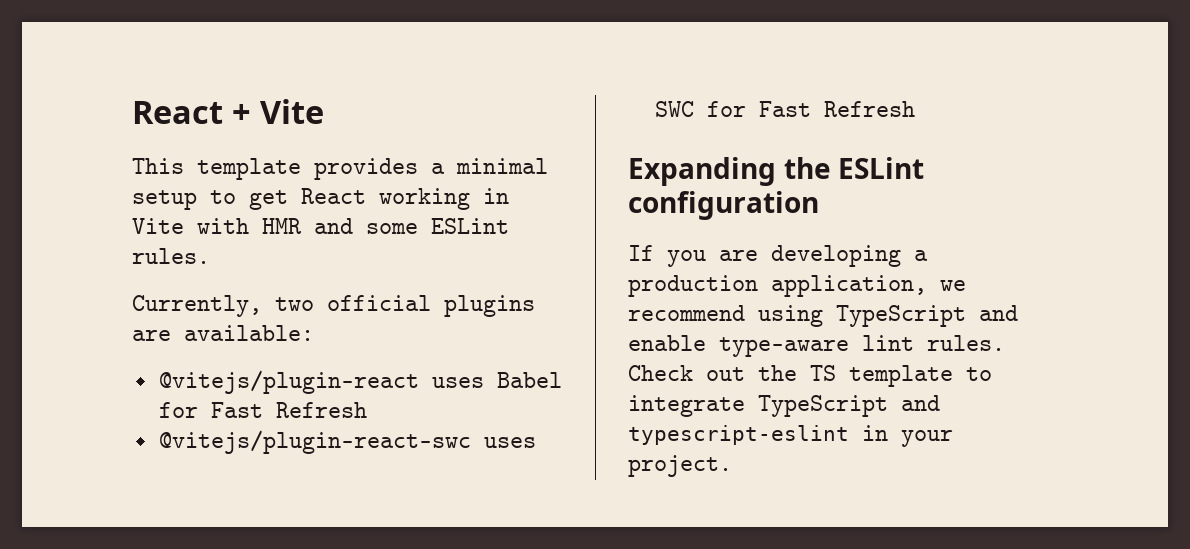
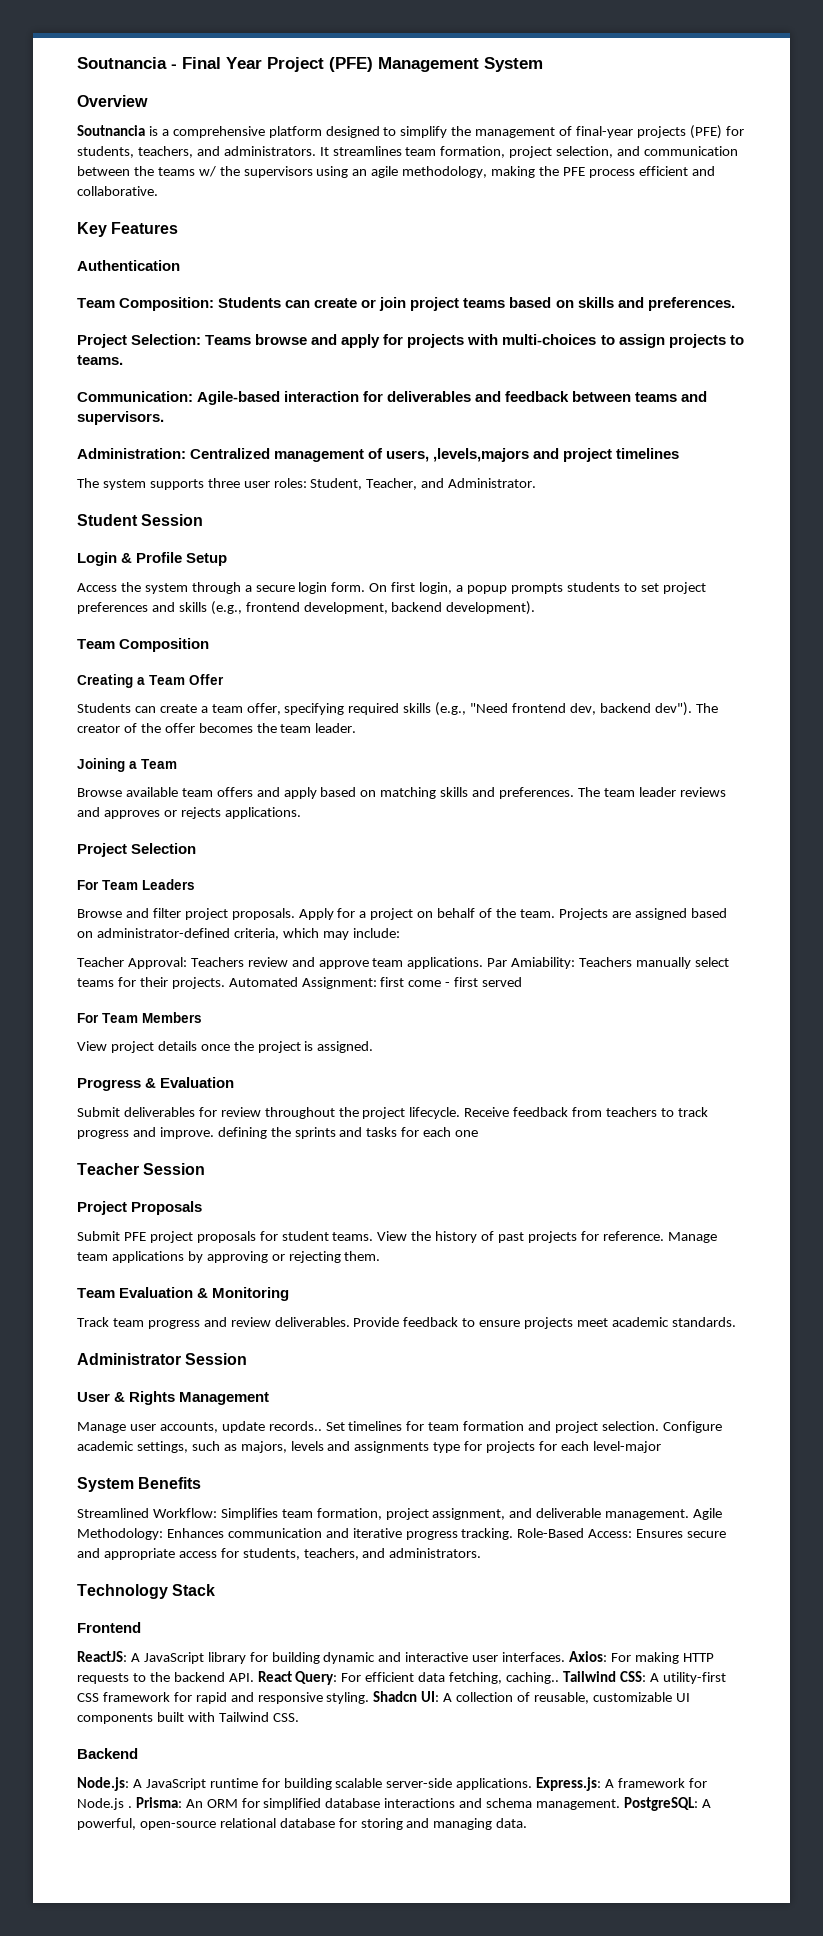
[132,99,324,124] [132,158,548,180] [132,188,509,210] [132,218,509,234] [132,248,210,264] [132,295,535,317] [132,325,314,341] [158,370,562,394] [158,402,367,418] [158,430,536,454] [654,101,915,117] [628,157,925,186] [628,191,819,220] [628,245,928,267] [628,275,966,297] [628,305,1018,327] [628,335,1005,357] [628,365,992,387] [628,395,940,417] [628,425,953,447] [628,455,732,477] React + Vite // This template provides a minimal setup to get React working in Vite with HMR and some ESLint rules. // Currently, two official plugins are available: // @vitejs/plugin-react uses Babel for Fast Refresh // @vitejs/plugin-react-swc uses SWC for Fast Refresh // Expanding the ESLint configuration // If you are developing a production application, we recommend using TypeScript and enable type-aware lint rules. Check out the TS template to integrate TypeScript and typescript-eslint in your project. -> [77,57,543,72] [77,95,148,107] [77,125,744,139] [77,146,739,158] [77,166,715,178] [77,186,158,196] [77,222,179,237] [77,260,180,271] [77,297,735,311] [77,334,744,348] [77,355,123,365] [77,391,708,405] [77,411,164,425] [77,448,680,462] [77,478,537,490] [77,514,204,526] [77,552,228,566] [77,582,706,594] [77,601,536,615] [77,638,210,652] [77,674,224,688] [77,702,718,716] [77,723,357,733] [77,758,177,772] [77,787,726,799] [77,807,301,819] [77,843,197,857] [77,879,195,890] [77,908,727,920] [77,928,400,940] [77,957,729,969] [77,977,523,989] [77,1012,202,1023] [77,1041,374,1053] [77,1077,235,1091] [77,1107,708,1119] [77,1127,479,1139] [77,1163,206,1175] [77,1201,203,1215] [77,1231,717,1243] [77,1251,381,1263] [77,1287,290,1301] [77,1317,736,1329] [77,1353,248,1365] [77,1391,270,1405] [77,1421,722,1433] [77,1441,661,1453] [77,1477,202,1492] [77,1508,723,1520] [77,1528,727,1540] [77,1548,482,1560] [77,1584,216,1599] [77,1622,141,1633] [77,1651,714,1664] [77,1671,726,1685] [77,1691,690,1704] [77,1712,299,1724] [77,1748,138,1759] [77,1777,707,1791] [77,1797,711,1811] [77,1818,528,1830] Soutnancia - Final Year Project (PFE) Management System // Overview // Soutnancia is a comprehensive platform designed to simplify the management of final-year projects (PFE) for students, teachers, and administrators. It streamlines team formation, project selection, and communication between the teams w/ the supervisors using an agile methodology, making the PFE process efficient and collaborative. // Key Features // Authentication // Team Composition: Students can create or join project teams based on skills and preferences. // Project Selection: Teams browse and apply for projects with multi-choices to assign projects to teams. // Communication: Agile-based interaction for deliverables and feedback between teams and supervisors. // Administration: Centralized management of users, ,levels,majors and project timelines // The system supports three user roles: Student, Teacher, and Administrator. // Student Session // Login & Profile Setup // Access the system through a secure login form. On first login, a popup prompts students to set project preferences and skills (e.g., frontend development, backend development). // Team Composition // Creating a Team Offer // Students can create a team offer, specifying required skills (e.g., "Need frontend dev, backend dev"). The creator of the offer becomes the team leader. // Joining a Team // Browse available team offers and apply based on matching skills and preferences. The team leader reviews and approves or rejects applications. // Project Selection // For Team Leaders // Browse and filter project proposals. Apply for a project on behalf of the team. Projects are assigned based on administrator-defined criteria, which may include: // Teacher Approval: Teachers review and approve team applications. Par Amiability: Teachers manually select teams for their projects. Automated Assignment: first come - first served // For Team Members // View project details once the project is assigned. // Progress & Evaluation // Submit deliverables for review throughout the project lifecycle. Receive feedback from teachers to track progress and improve. defining the sprints and tasks for each one // Teacher Session // Project Proposals // Submit PFE project proposals for student teams. View the history of past projects for reference. Manage team applications by approving or rejecting them. // Team Evaluation & Monitoring // Track team progress and review deliverables. Provide feedback to ensure projects meet academic standards. // Administrator Session // User & Rights Management // Manage user accounts, update records.. Set timelines for team formation and project selection. Configure academic settings, such as majors, levels and assignments type for projects for each level-major // System Benefits // Streamlined Workflow: Simplifies team formation, project assignment, and deliverable management. Agile Methodology: Enhances communication and iterative progress tracking. Role-Based Access: Ensures secure and appropriate access for students, teachers, and administrators. // Technology Stack // Frontend // ReactJS: A JavaScript library for building dynamic and interactive user interfaces. Axios: For making HTTP requests to the backend API. React Query: For efficient data fetching, caching.. Tailwind CSS: A utility-first CSS framework for rapid and responsive styling. Shadcn UI: A collection of reusable, customizable UI components built with Tailwind CSS. // Backend // Node.js: A JavaScript runtime for building scalable server-side applications. Express.js: A framework for Node.js . Prisma: An ORM for simplified database interactions and schema management. PostgreSQL: A powerful, open-source relational database for storing and managing data.

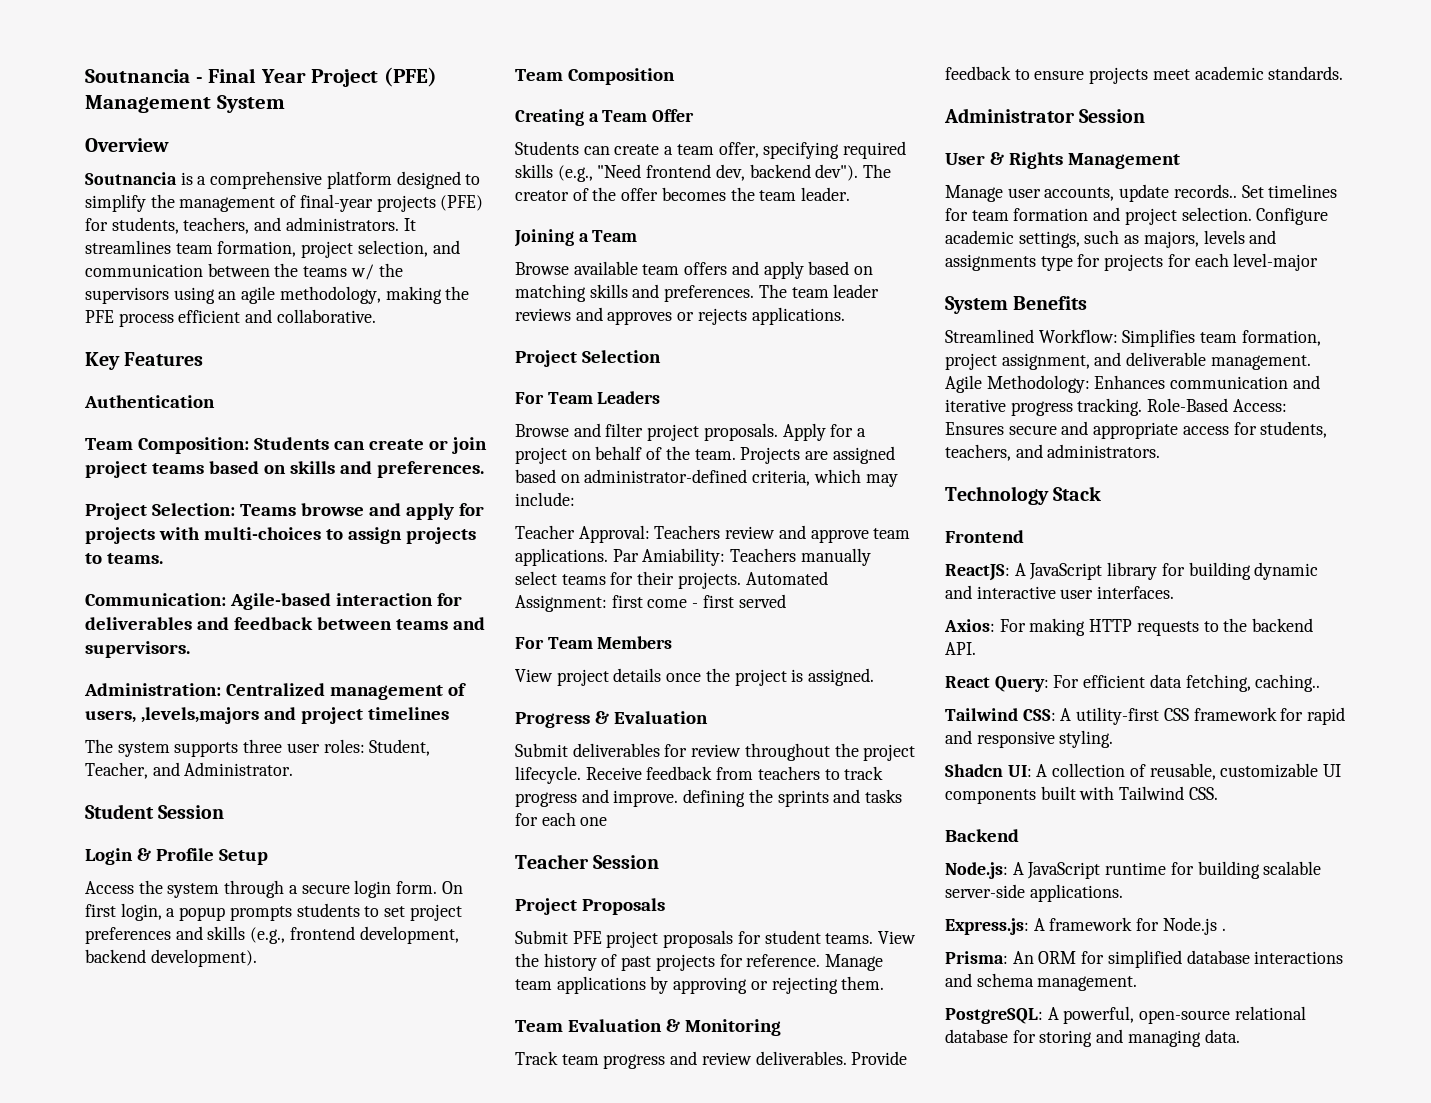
(566, 1657) none -> (1175, 592) //
(254, 1677) none -> (976, 648) //
(560, 1678) none -> (1321, 683) //
(370, 1698) none -> (1114, 739) //
(533, 1784) none -> (1123, 893) //
(132, 1807) none -> (1226, 929) //
(621, 1804) none -> (1138, 983) //

